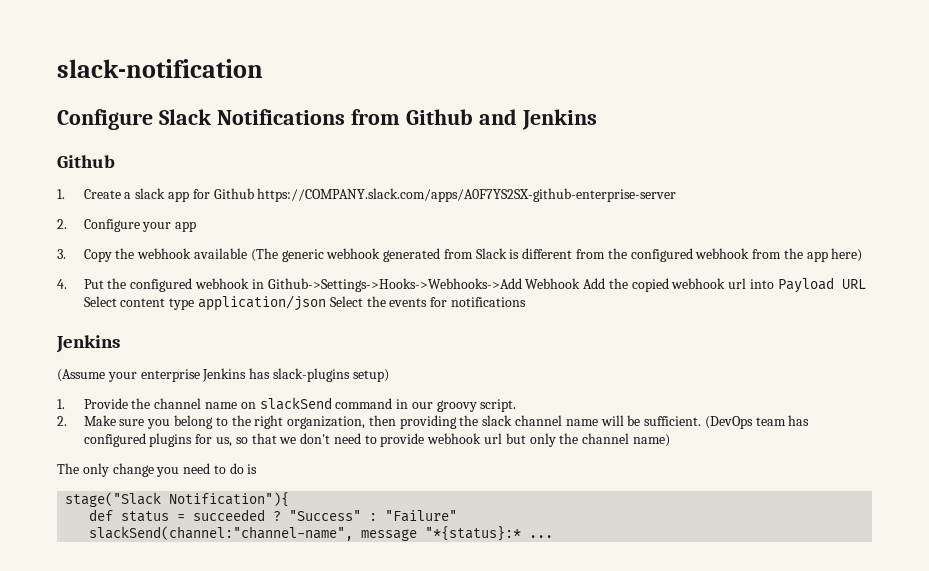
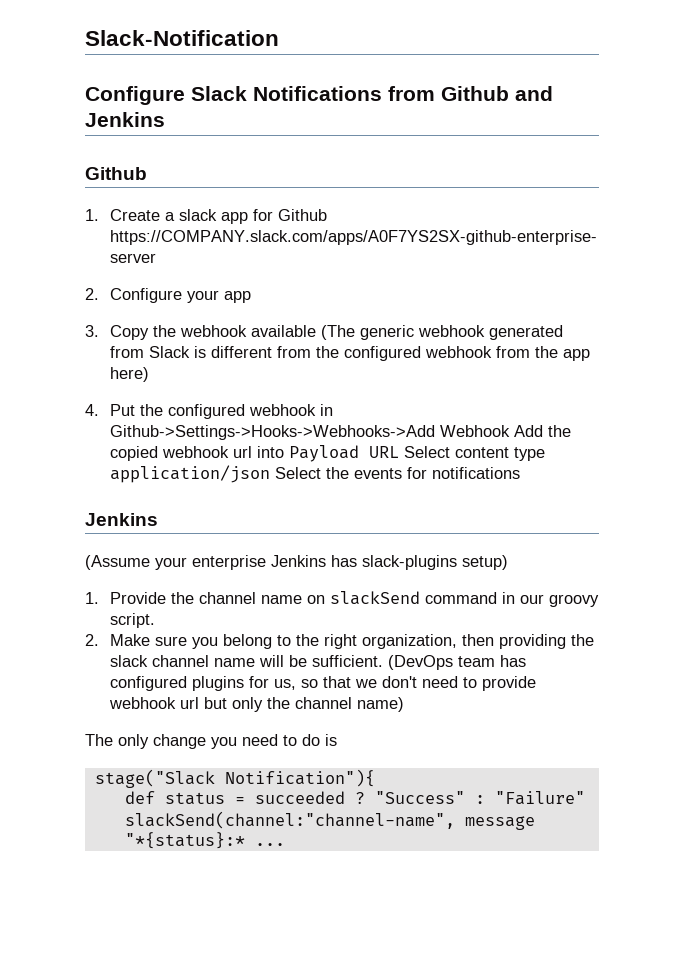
[57,59,263,78] slack-notification -> [85,30,279,46] Slack-Notification

